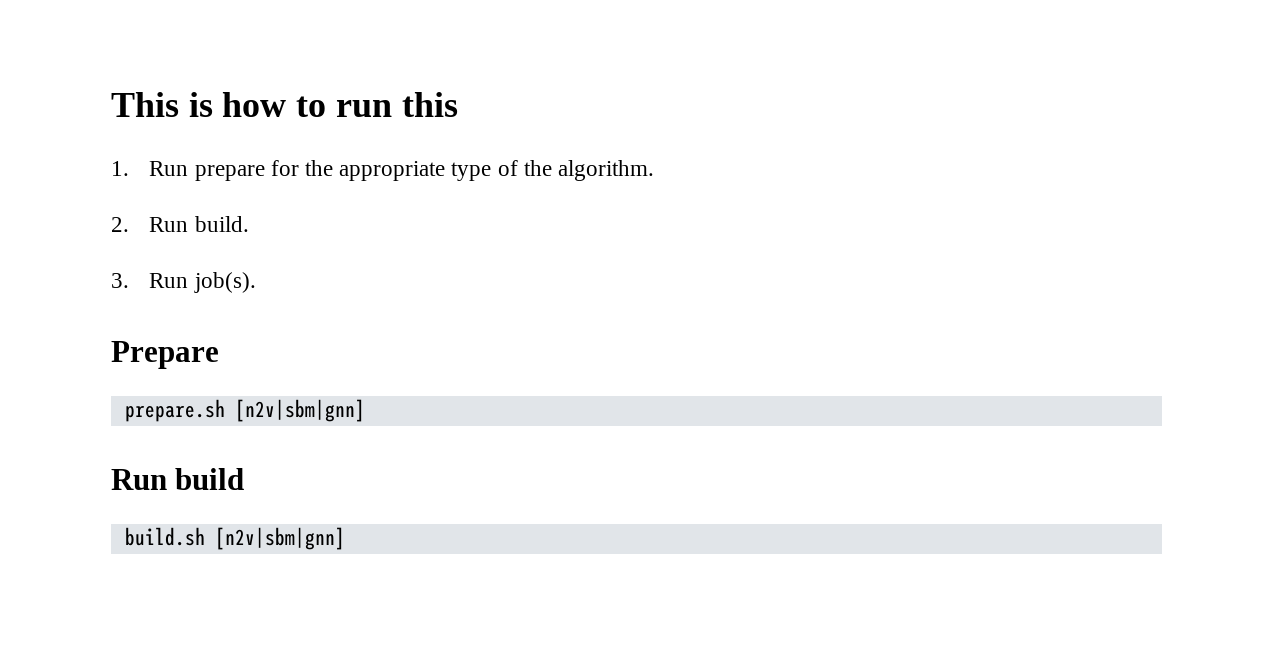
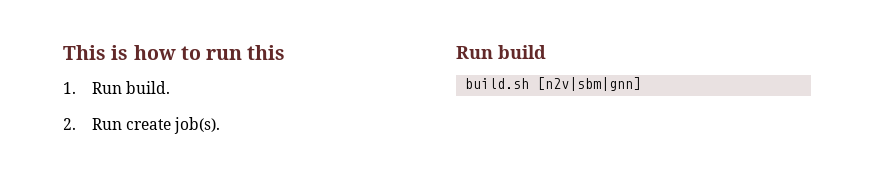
[194,160,655,181] [111,216,249,232] [111,272,256,293] [111,341,219,369] [124,399,365,422] prepare for the appropriate type of the algorithm. // 2. Run build. // 3. Run job(s). // Prepare // prepare.sh [n2v|sbm|gnn] -> [126,81,171,94] [63,117,221,134] build. // 2. Run create job(s).

